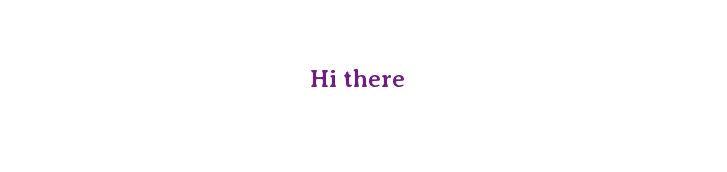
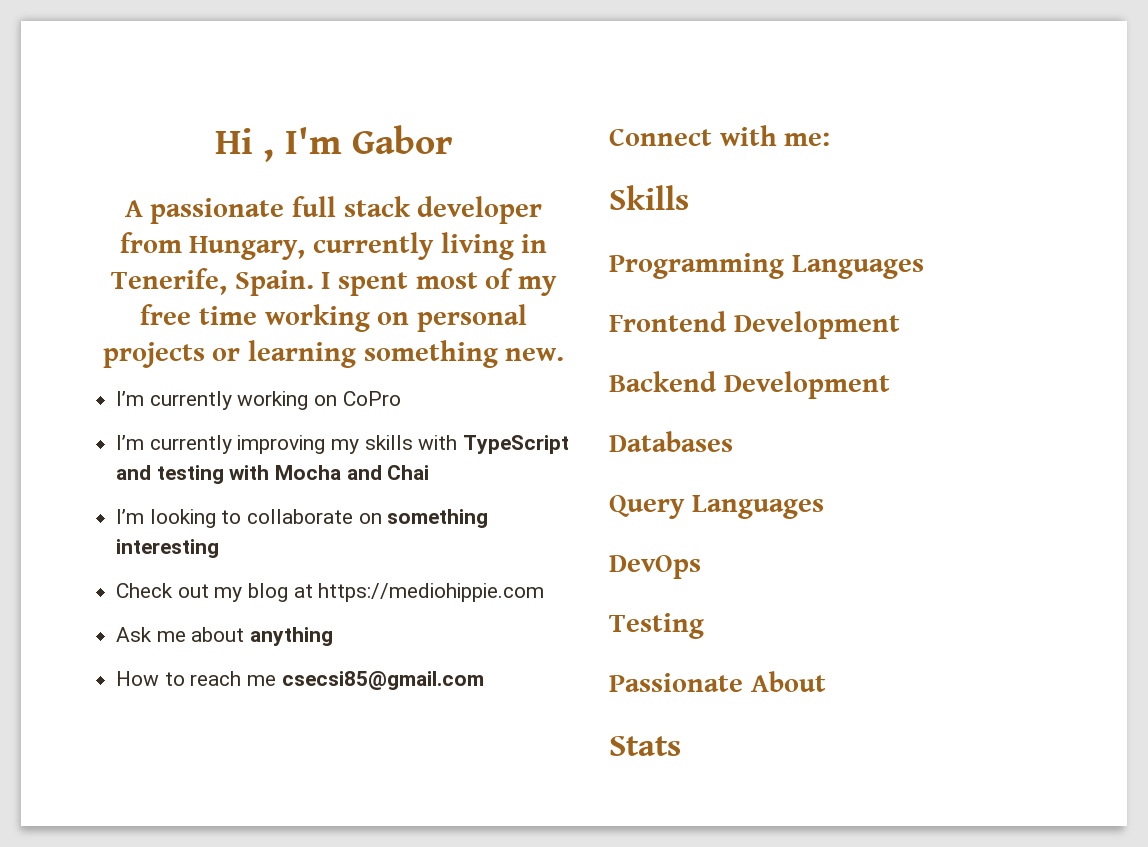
[343,69,406,87] there -> [263,125,452,162] [124,196,543,224] [119,232,548,260] [111,268,557,296] [140,304,527,332] [102,340,565,368] [116,391,401,410] [116,435,570,454] [116,465,430,484] [116,509,489,528] [116,539,220,558] [116,583,545,602] [116,627,334,646] [116,671,484,690] [609,125,831,146] [609,185,689,210] [609,253,924,279] [609,311,900,339] [609,371,890,399] [609,431,733,452] [609,495,824,519] [609,555,701,579] [609,613,704,639] [609,671,826,692] [609,736,681,756] , I'm Gabor // A passionate full stack developer from Hungary, currently living in Tenerife, Spain. I spent most of my free time working on personal projects or learning something new. // I’m currently working on CoPro // I’m currently improving my skills with TypeScript and testing with Mocha and Chai // I’m looking to collaborate on something interesting // Check out my blog at https://mediohippie.com // Ask me about anything // How to reach me csecsi85@gmail.com // Connect with me: // Skills // Programming Languages // Frontend Development // Backend Development // Databases // Query Languages // DevOps // Testing // Passionate About // Stats

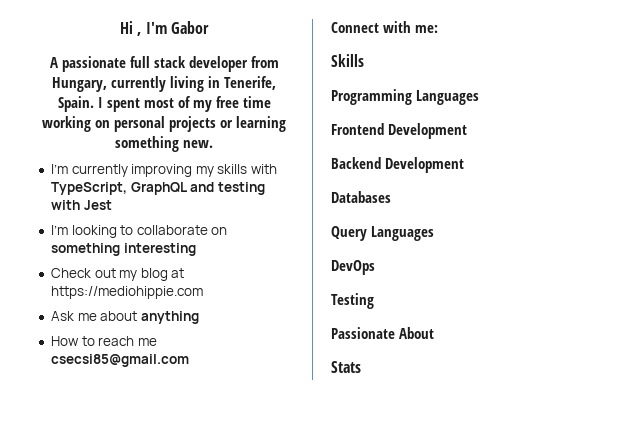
[116,391,401,410] // I’m currently working on CoPro -> (213, 144) none
[463,435,570,454] TypeScript -> [50,182,187,195] TypeScript, GraphQL
[275,465,430,480] Mocha and Chai -> [83,200,112,210] Jest

